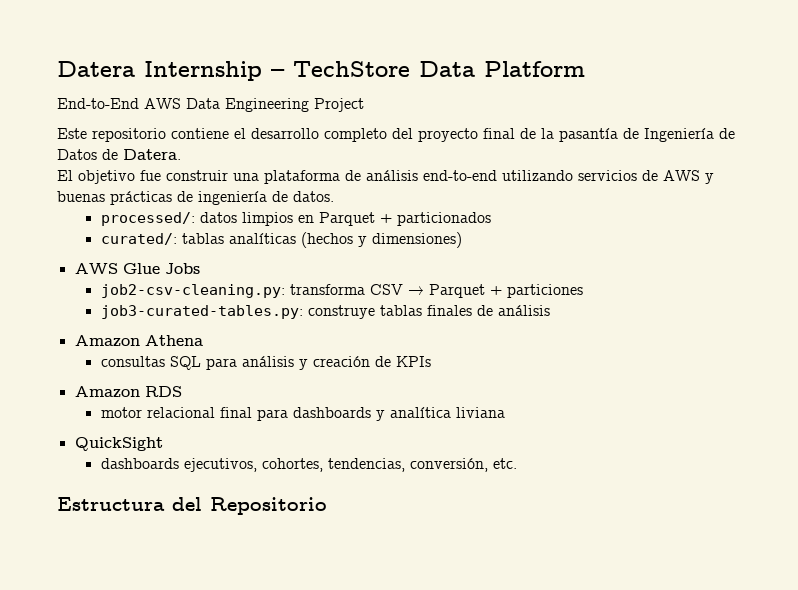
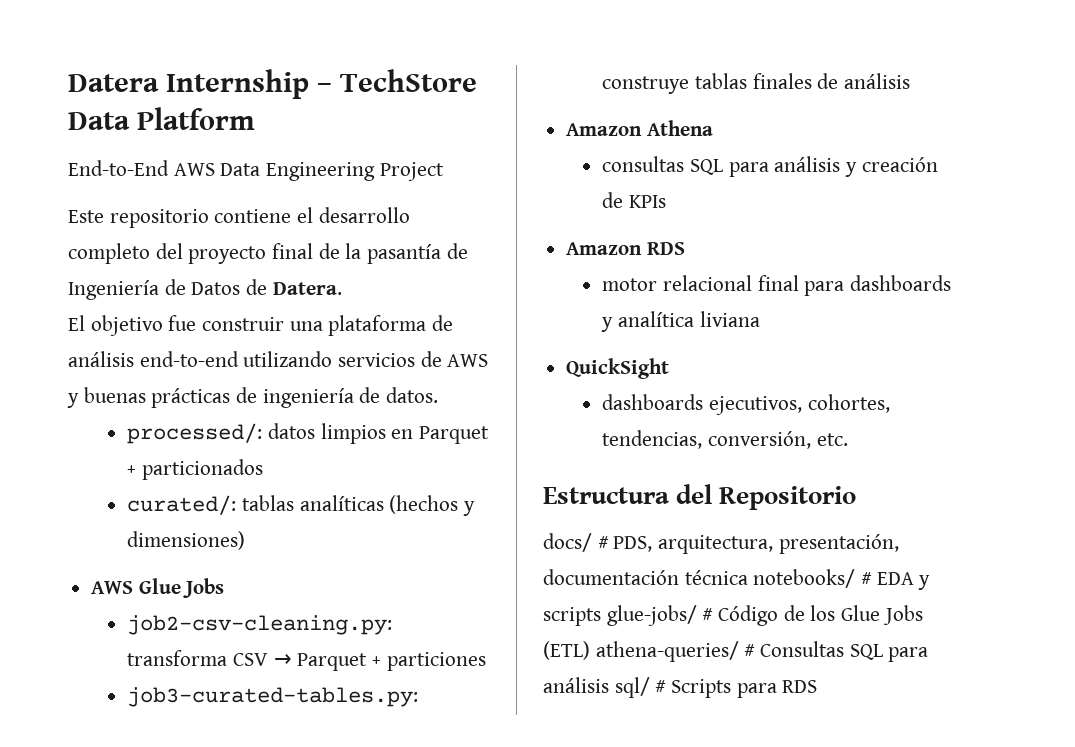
(327, 506) none -> [543,533,899,554] [543,569,931,590] [543,605,923,626] [543,641,929,662] [543,677,818,698] // docs/ # PDS, arquitectura, presentación, documentación técnica notebooks/ # EDA y scripts glue-jobs/ # Código de los Glue Jobs (ETL) athena-queries/ # Consultas SQL para análisis sql/ # Scripts para RDS

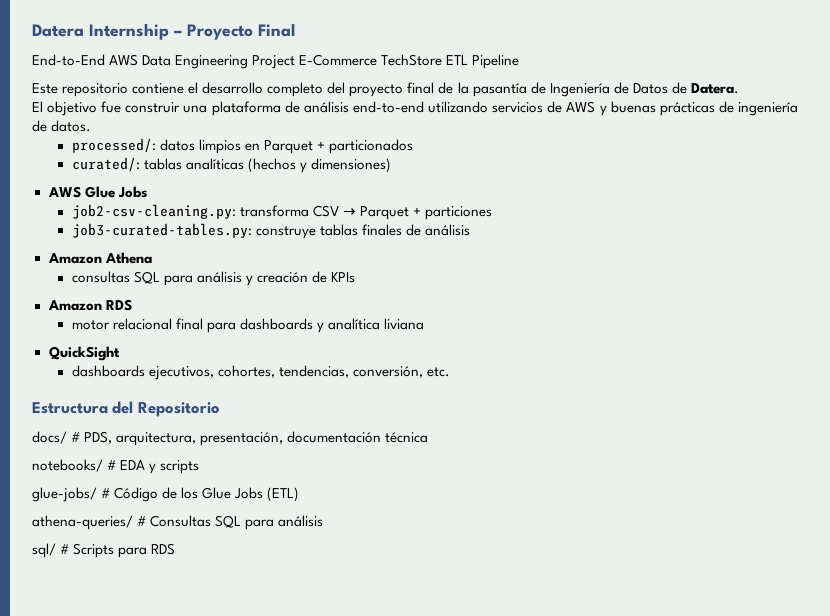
[340,69,477,92] [68,107,255,130] TechStore Data Platform -> [187,23,295,40] Proyecto Final
(444, 171) none -> [299,54,520,69] E-Commerce TechStore ETL Pipeline
(748, 577) none -> (429, 437) //
(601, 616) none -> (200, 467) //
(590, 650) none -> (300, 494) //
(609, 685) none -> (324, 521) //

